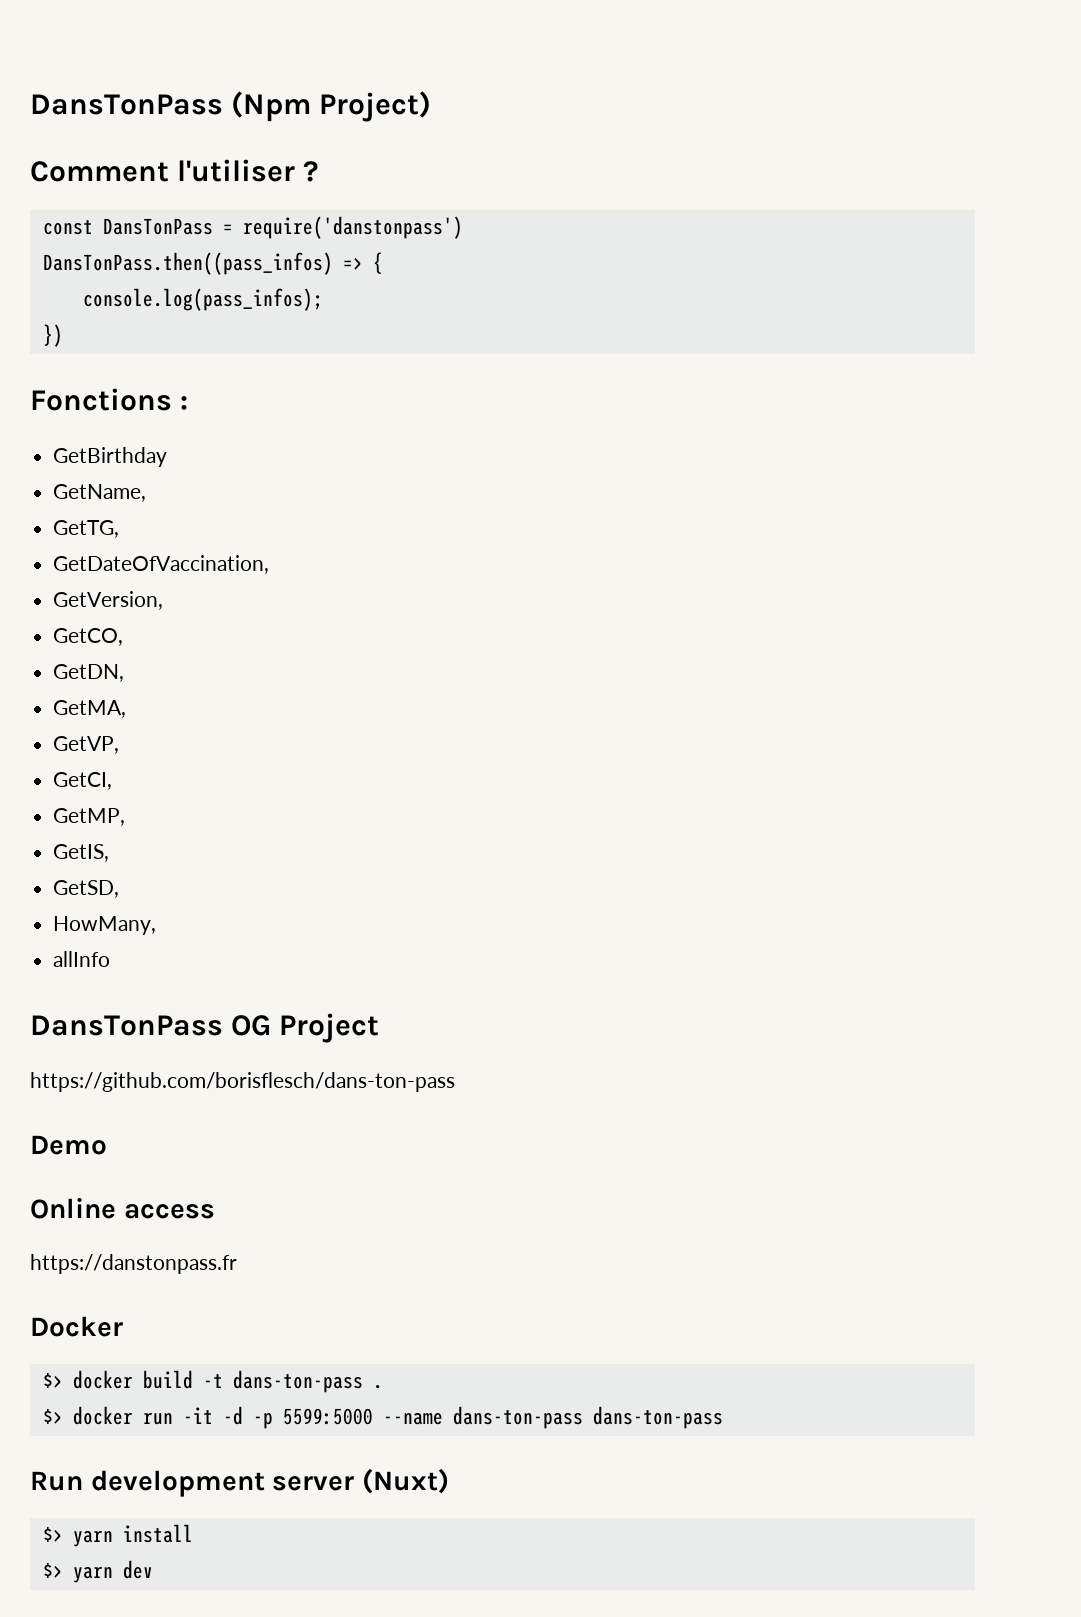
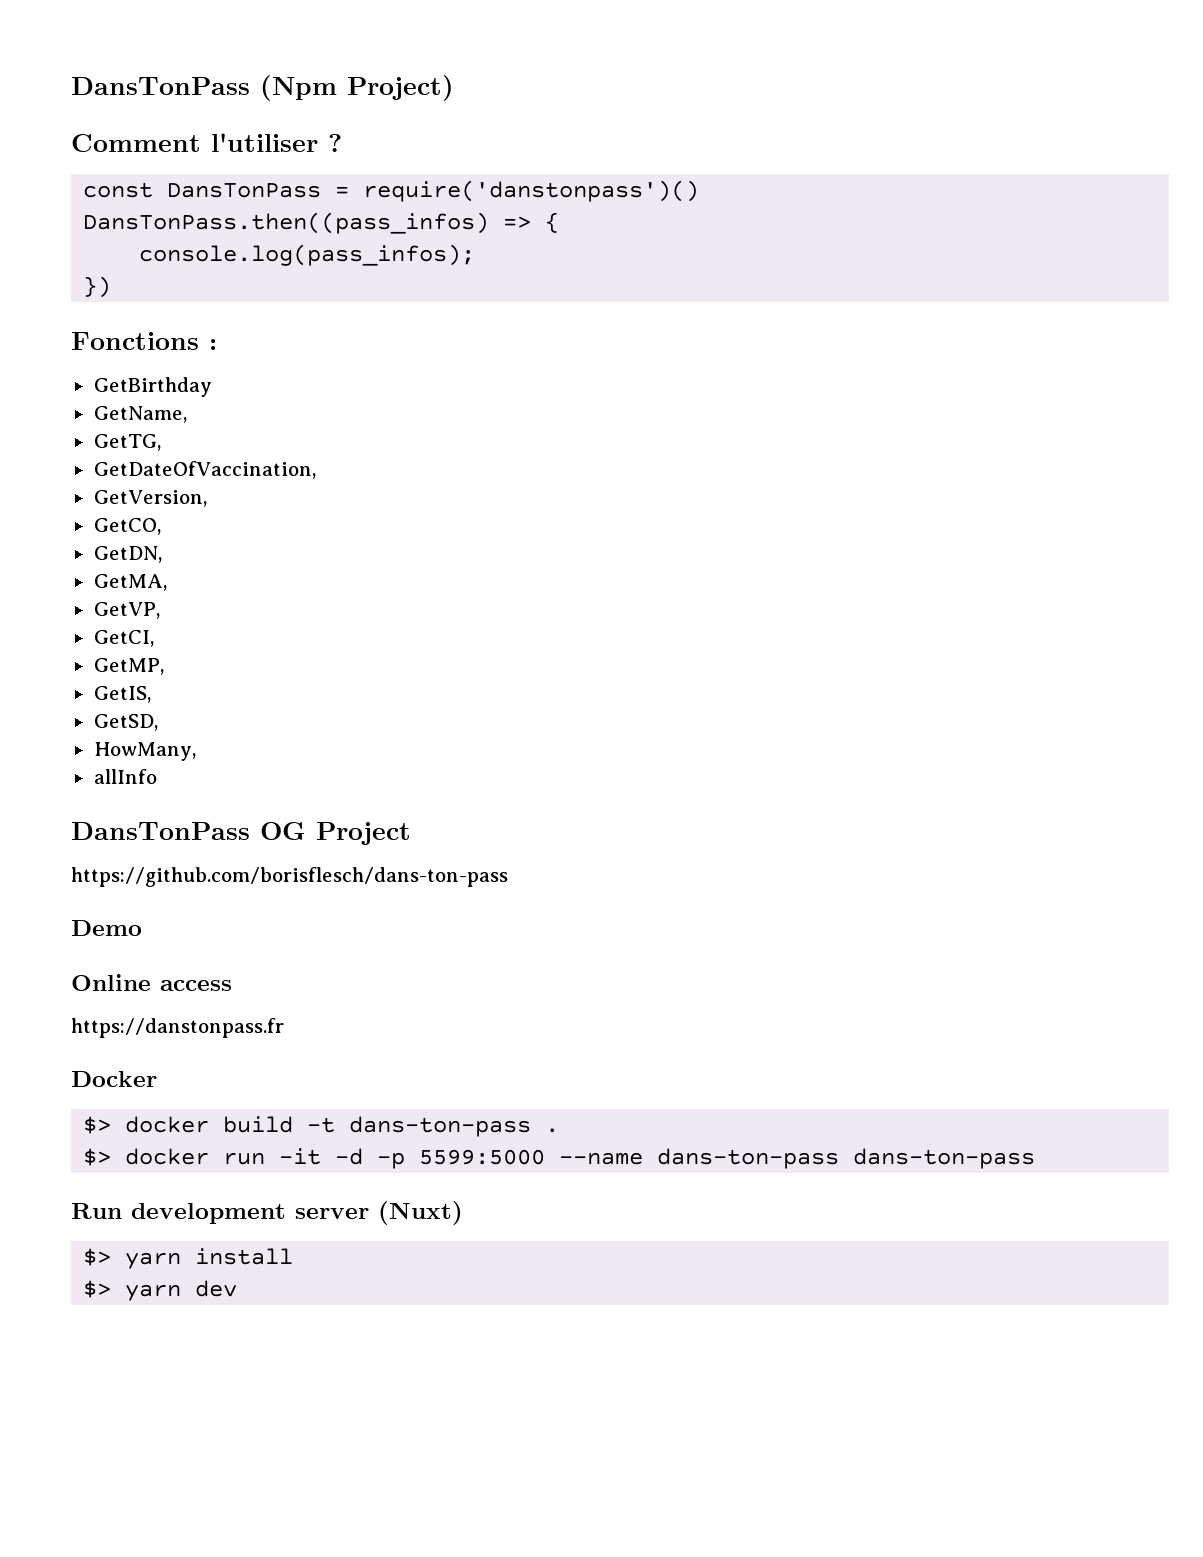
[242,216,463,239] require('danstonpass') -> [363,180,700,202] require('danstonpass')()

